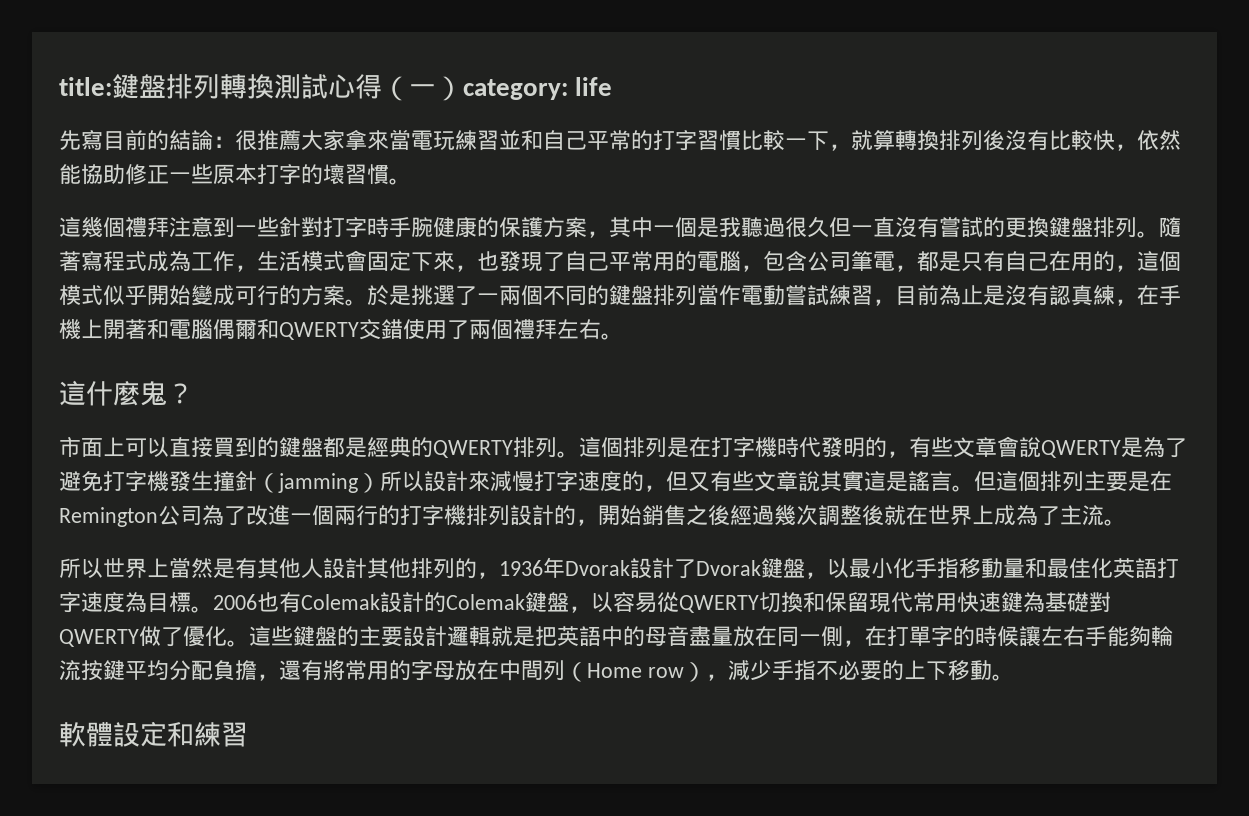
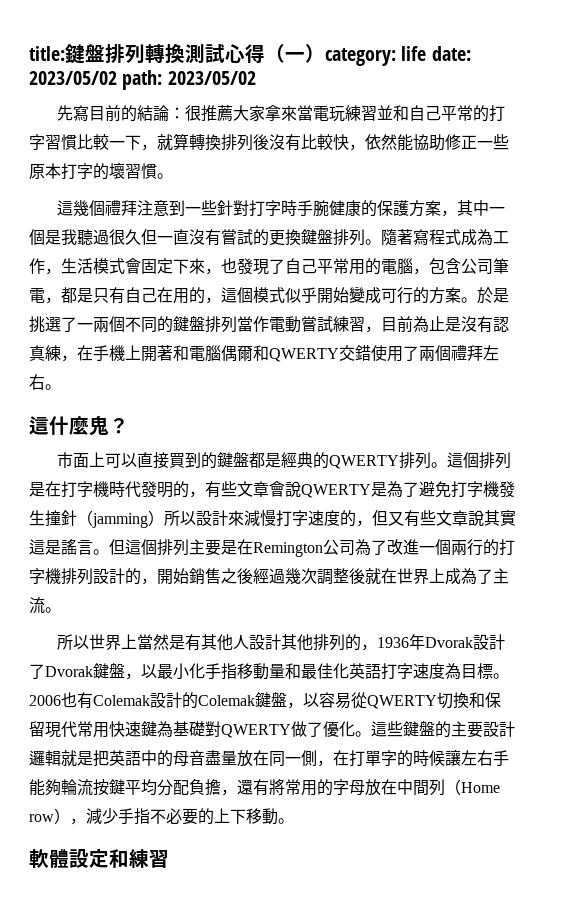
(613, 86) none -> [431,46,471,61] [29,70,256,90] date: 2023/05/02 path: 2023/05/02

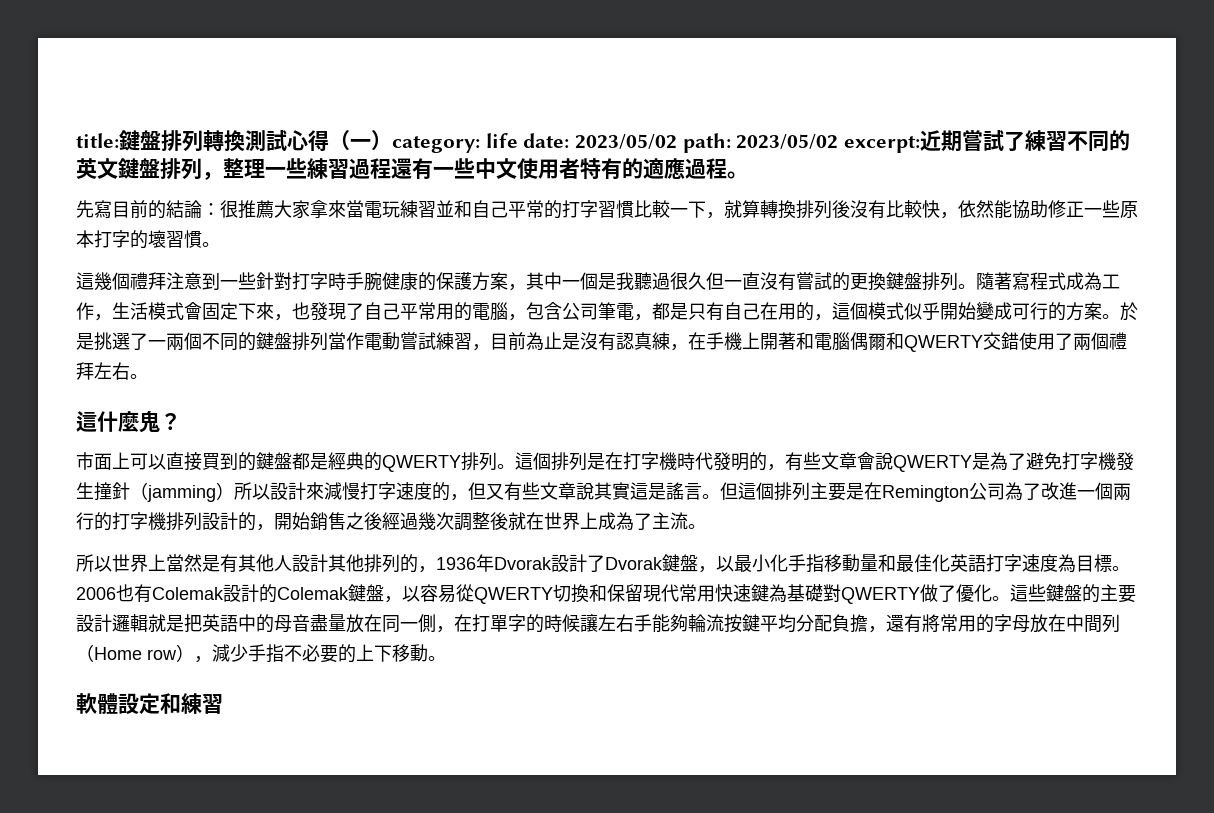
(256, 78) none -> [844,130,1131,153] [76,158,748,180] excerpt:近期嘗試了練習不同的英文鍵盤排列，整理一些練習過程還有一些中文使用者特有的適應過程。

